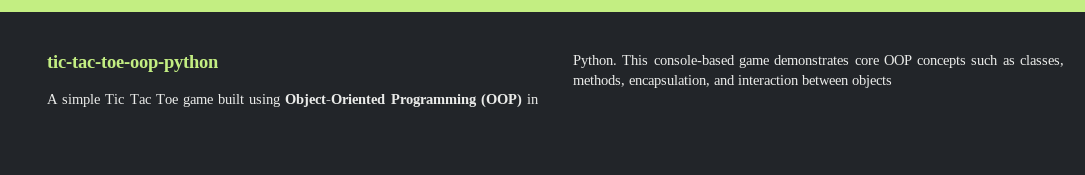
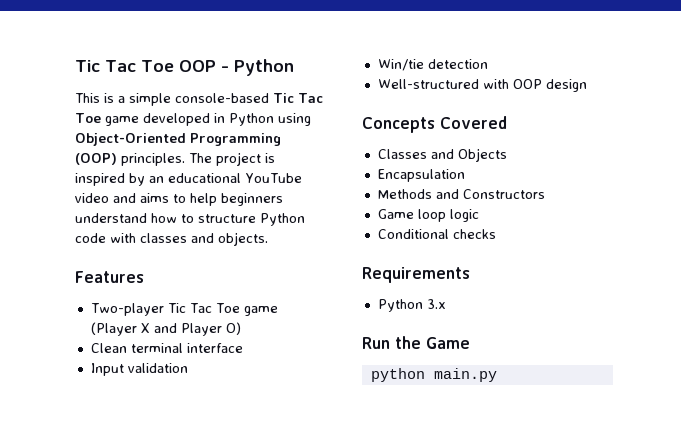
[47,55,219,72] [47,94,245,107] tic-tac-toe-oop-python // A simple Tic Tac Toe game built -> [75,59,294,76] [75,93,323,106] [75,113,274,126] Tic Tac Toe OOP - Python // This is a simple console-based Tic Tac Toe game developed in Python
[527,94,539,104] [573,55,1064,68] [573,75,892,88] in Python. This console-based game demonstrates core OOP concepts such as classes, methods, encapsulation, and interaction between objects -> [121,152,275,166] [75,173,302,186] [75,193,283,206] [75,213,305,226] [75,232,268,246] [75,271,144,283] [90,303,278,316] [90,322,241,336] [90,343,243,353] [90,363,188,376] [377,59,488,71] [377,79,587,92] [362,116,507,133] [377,148,507,162] [377,169,465,182] [377,189,545,199] [377,209,479,222] [377,229,496,239] [362,267,470,283] [377,299,446,312] [362,336,470,349] [370,368,497,382] principles. The project is inspired by an educational YouTube video and aims to help beginners understand how to structure Python code with classes and objects. // Features // Two-player Tic Tac Toe game (Player X and Player O) // Clean terminal interface // Input validation // Win/tie detection // Well-structured with OOP design // Concepts Covered // Classes and Objects // Encapsulation // Methods and Constructors // Game loop logic // Conditional checks // Requirements // Python 3.x // Run the Game // python main.py

